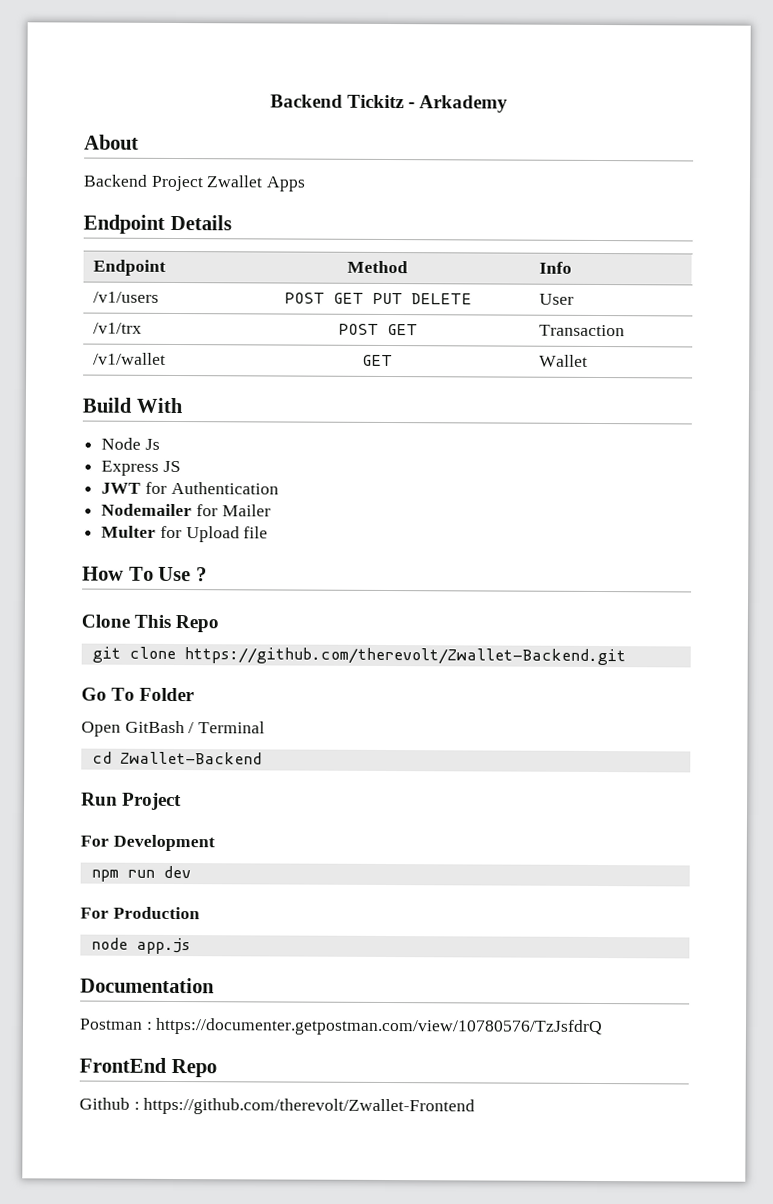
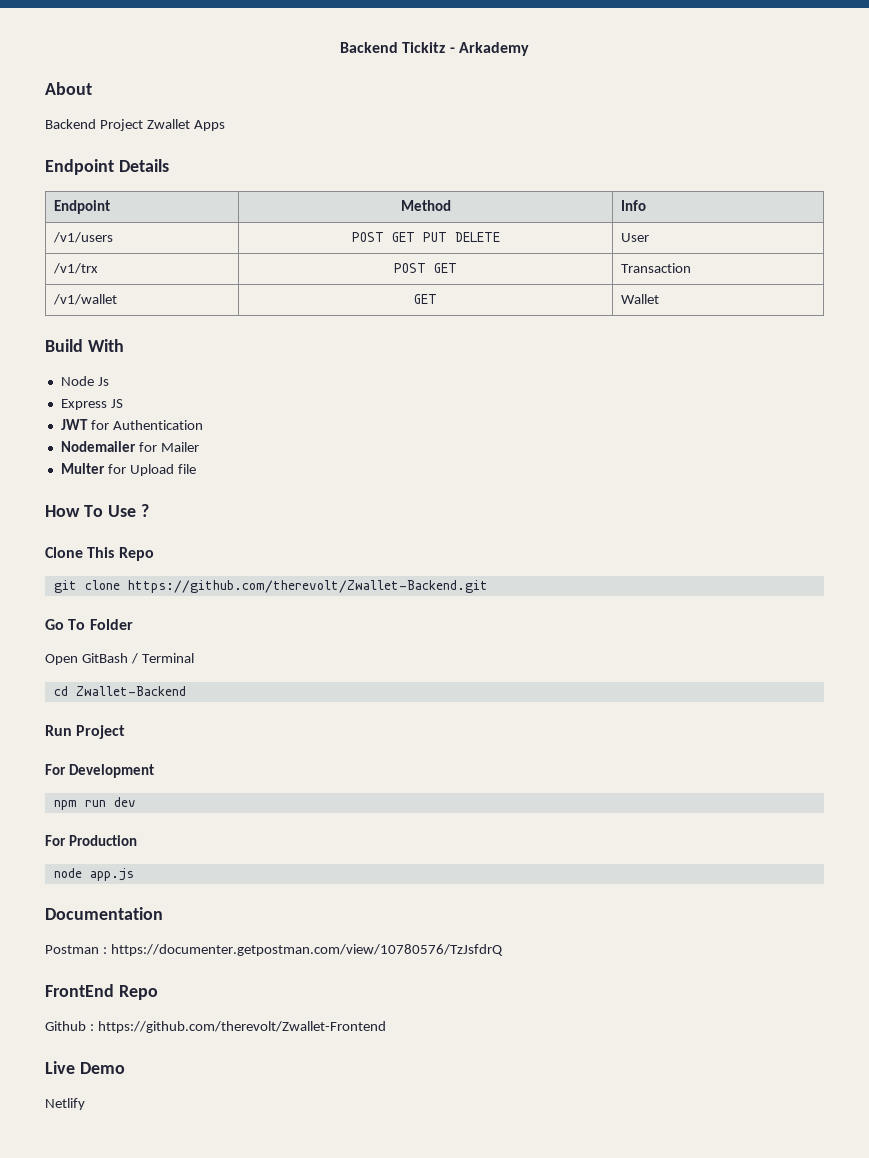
(476, 1106) none -> [45,1061,125,1074] [45,1098,85,1110] // Live Demo // Netlify

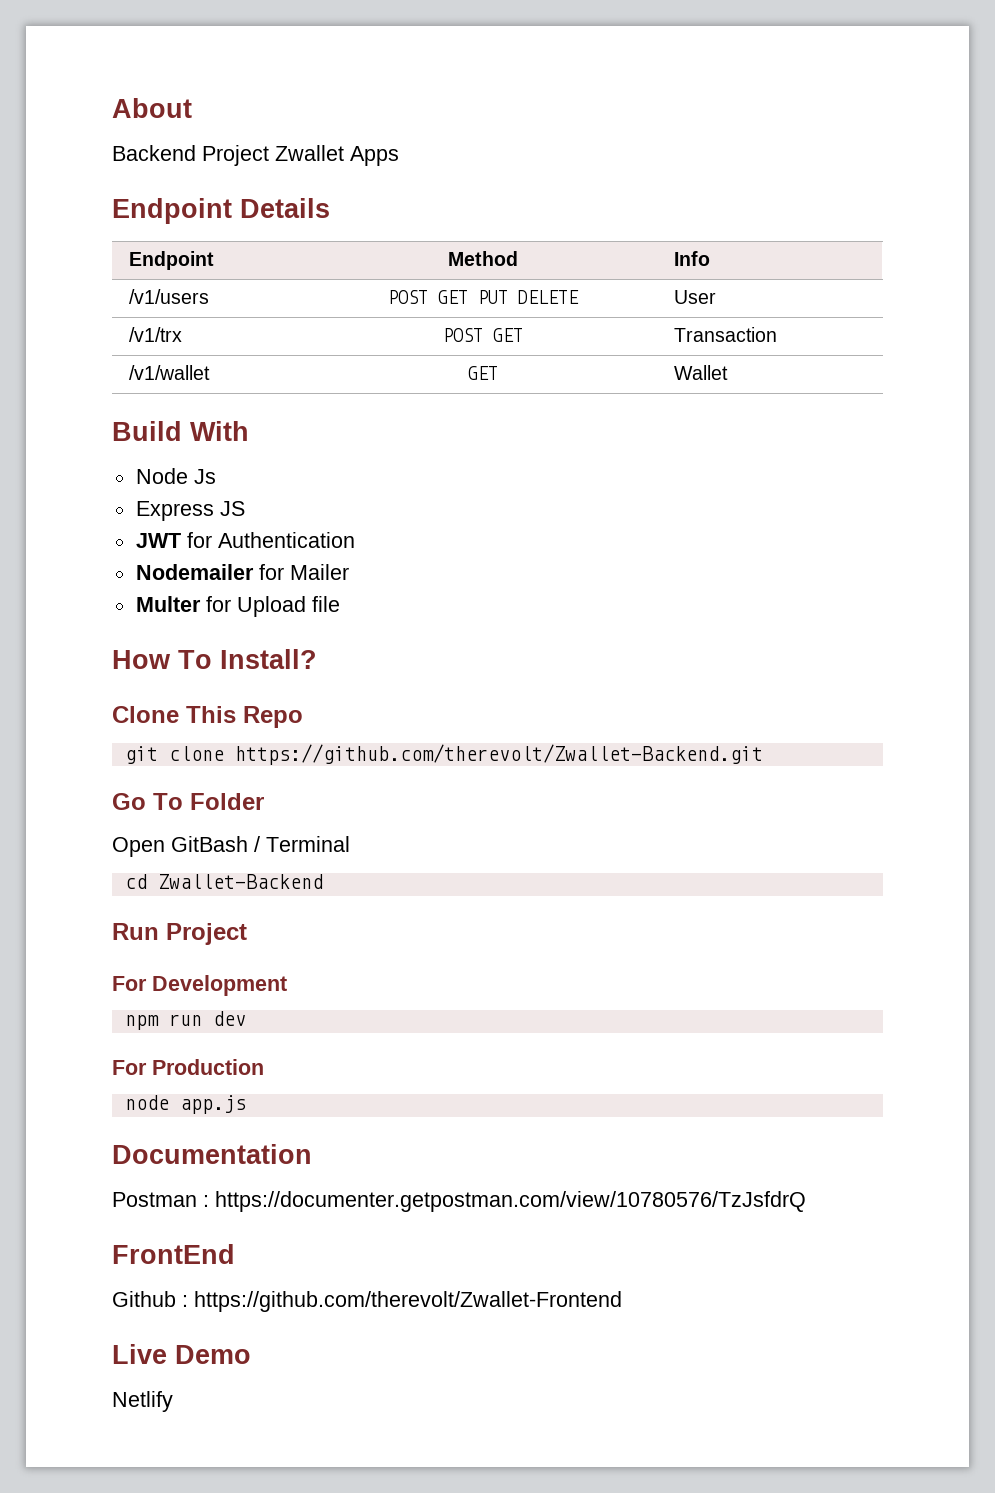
[340,42,529,56] Backend Tickitz - Arkademy // -> (112, 108) none
[107,504,149,517] Use ? -> [220,649,317,669] Install?
[118,985,158,1000] Repo -> (235, 1254) none

